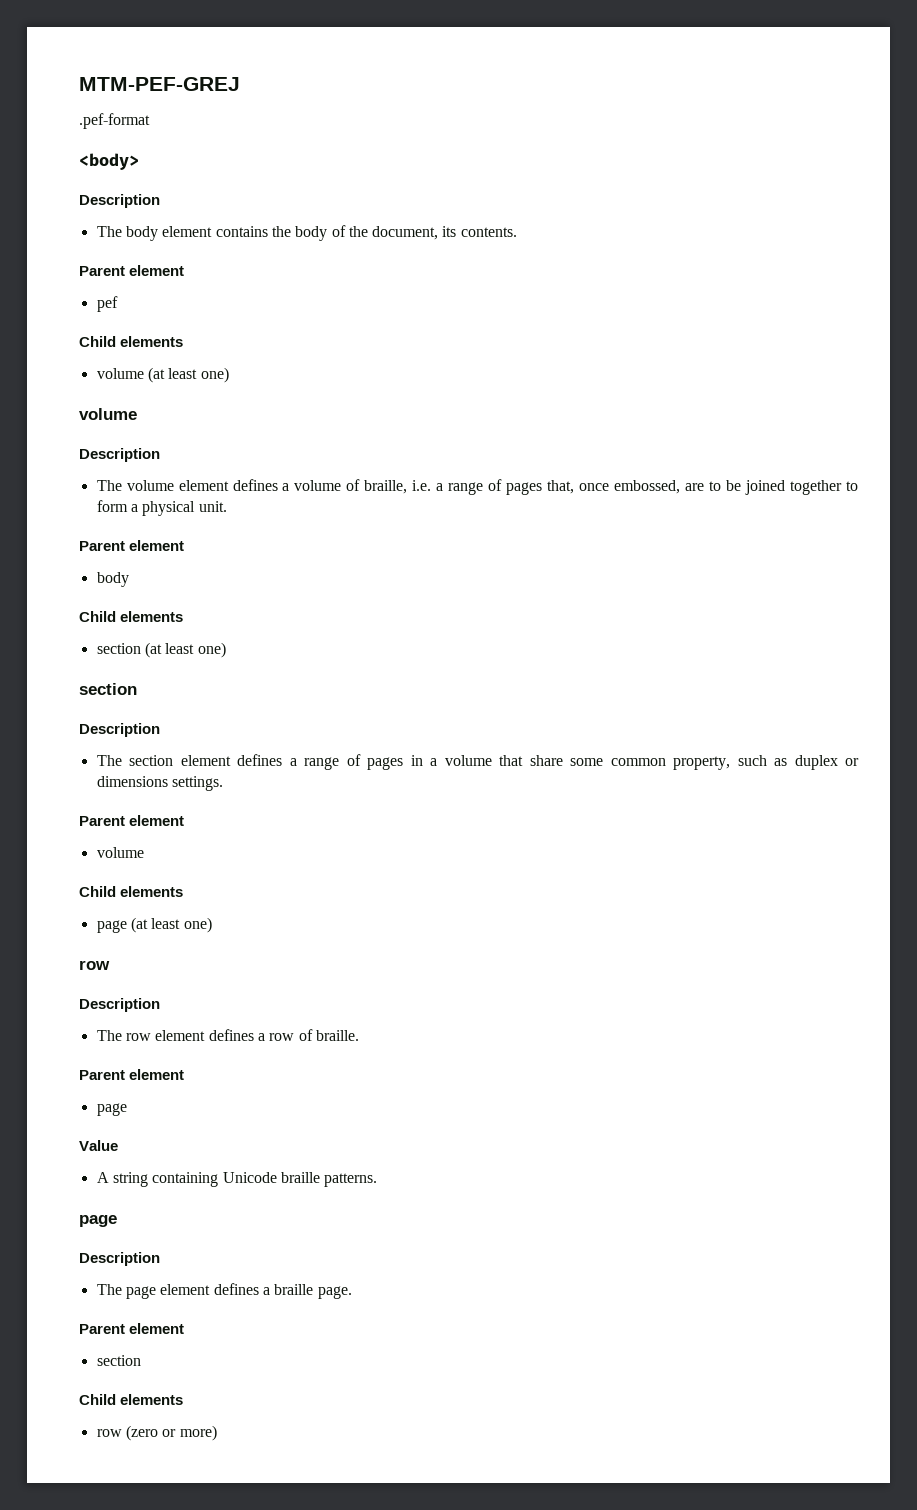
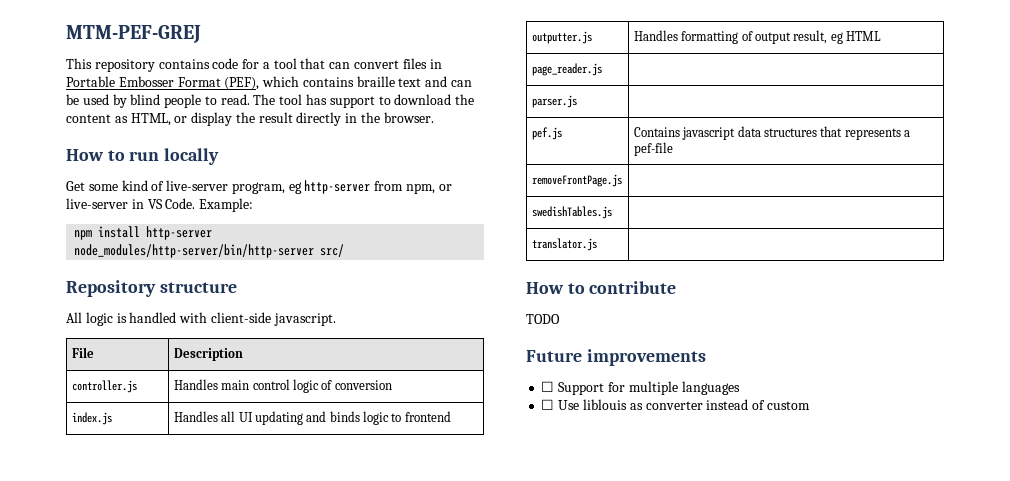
[79,113,150,129] [79,153,139,170] [79,194,160,208] [96,225,517,241] [79,265,185,276] [96,296,118,312] [79,336,184,347] [96,367,229,383] [79,408,137,420] [79,448,160,462] [96,479,858,495] [96,500,227,516] [79,540,185,551] [96,572,129,587] [79,611,184,622] [96,642,226,658] [79,683,137,695] [79,723,160,737] [96,754,859,770] [96,776,223,791] [79,815,185,826] [96,847,144,858] [79,886,184,897] [96,917,212,933] [79,960,110,970] [79,998,160,1012] [96,1029,359,1041] [79,1069,185,1080] [96,1103,127,1116] [79,1140,118,1151] [96,1172,378,1187] [79,1215,117,1227] [79,1252,160,1266] [96,1283,352,1299] [79,1323,185,1334] [96,1355,141,1366] [79,1394,184,1405] [96,1425,217,1441] .pef-format // <body> // Description // The body element contains the body of the document, its contents. // Parent element // pef // Child elements // volume (at least one) // volume // Description // The volume element defines a volume of braille, i.e. a range of pages that, once embossed, are to be joined together to form a physical unit. // Parent element // body // Child elements // section (at least one) // section // Description // The section element defines a range of pages in a volume that share some common property, such as duplex or dimensions settings. // Parent element // volume // Child elements // page (at least one) // row // Description // The row element defines a row of braille. // Parent element // page // Value // A string containing Unicode braille patterns. // page // Description // The page element defines a braille page. // Parent element // section // Child elements // row (zero or more) -> [66,58,442,72] [66,76,473,90] [66,94,475,108] [66,112,434,126] [66,148,220,165] [66,180,452,194] [66,198,254,212] [74,226,213,240] [74,244,345,258] [66,280,237,297] [66,312,336,326] [71,347,94,358] [173,348,243,361] [71,380,137,393] [173,379,392,393] [71,412,112,425] [173,411,451,425] [531,31,592,44] [633,30,882,44] [531,63,602,76] [531,95,577,108] [531,127,562,140] [633,126,911,140] [633,142,673,156] [531,174,622,187] [531,206,612,219] [531,238,597,251] [526,281,677,294] [526,314,560,324] [526,349,706,366] [541,381,740,395] [541,399,810,410] This repository contains code for a tool that can convert files in Portable Embosser Format (PEF), which contains braille text and can be used by blind people to read. The tool has support to download the content as HTML, or display the result directly in the browser. // How to run locally // Get some kind of live-server program, eg http-server from npm, or live-server in VS Code. Example: // npm install http-server // node_modules/http-server/bin/http-server src/ // Repository structure // All logic is handled with client-side javascript. // File | Description // controller.js | Handles main control logic of conversion // index.js | Handles all UI updating and binds logic to frontend // outputter.js | Handles formatting of output result, eg HTML // page_reader.js | // parser.js | // pef.js | Contains javascript data structures that represents a pef-file // removeFrontPage.js | // swedishTables.js | // translator.js | // How to contribute // TODO // Future improvements // ☐ Support for multiple languages // ☐ Use liblouis as converter instead of custom

